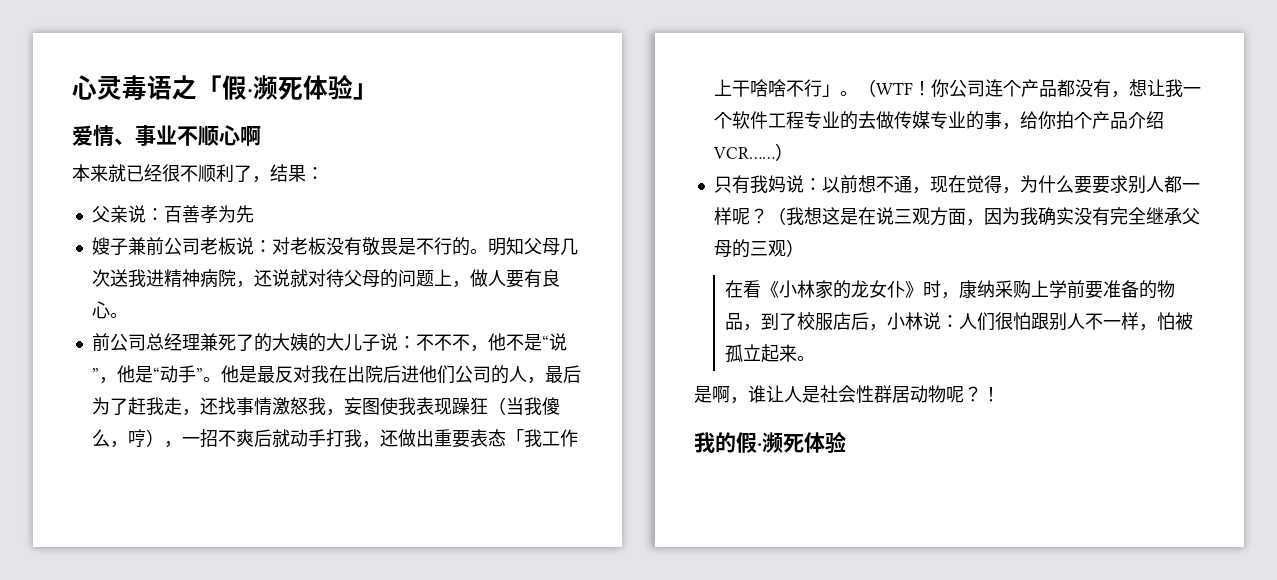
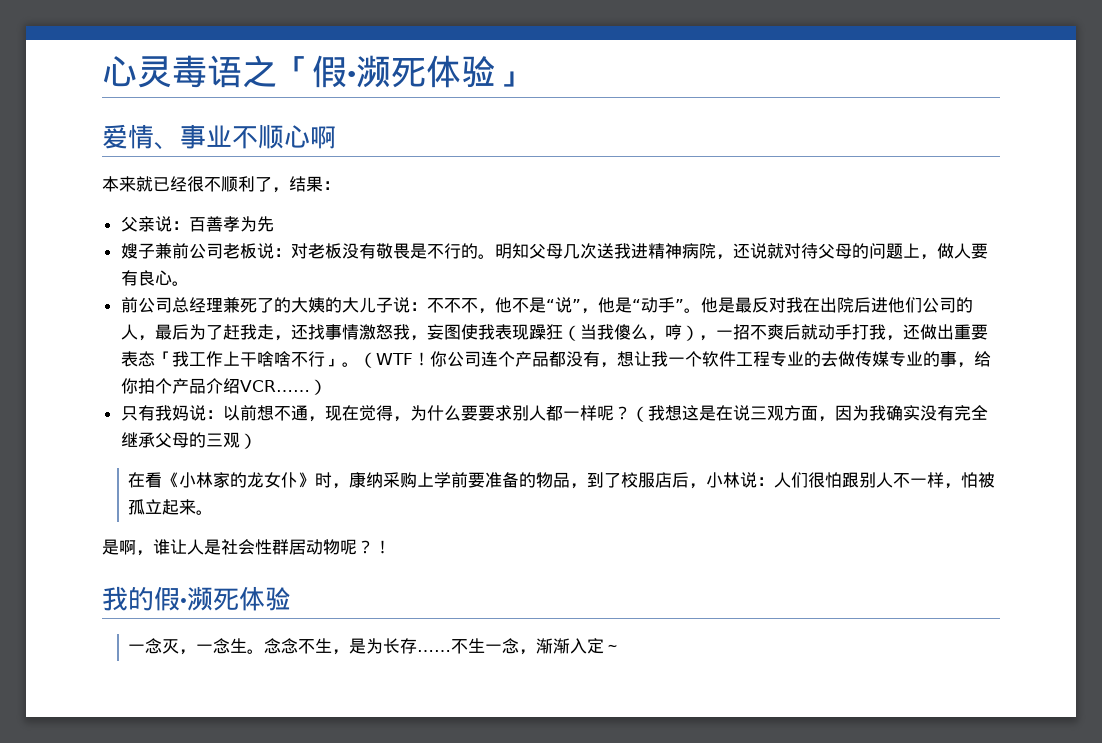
(846, 442) none -> [128,638,622,655] // 一念灭，一念生。念念不生，是为长存……不生一念，渐渐入定～

